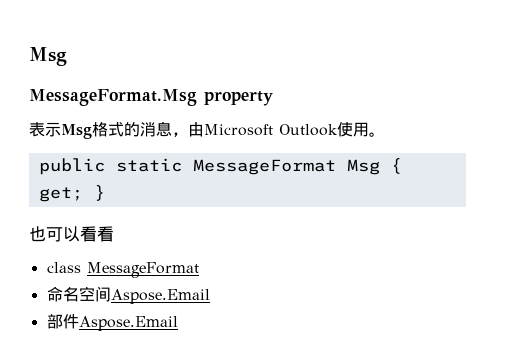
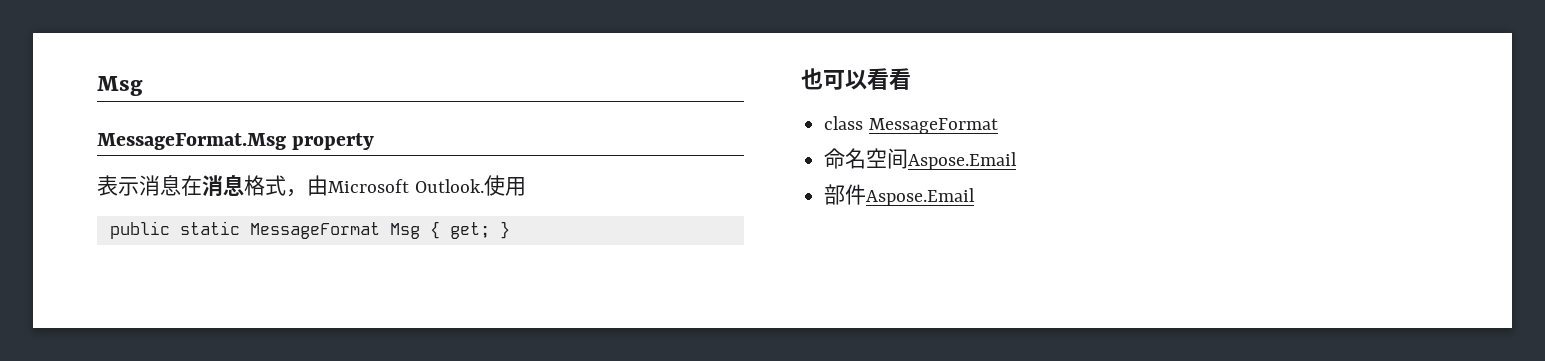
[61,121,172,139] Msg格式的消息 -> [139,174,286,197] 消息在消息格式
[279,124,338,136] Outlook -> [414,179,484,193] Outlook.
[369,132,385,137] 。 -> (526, 186) none

